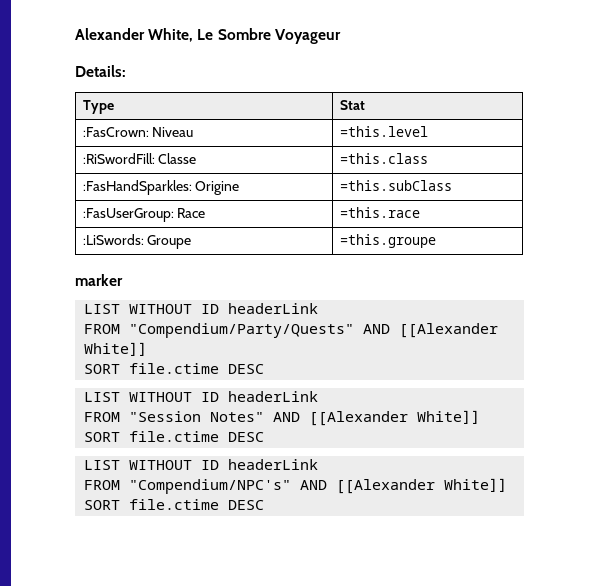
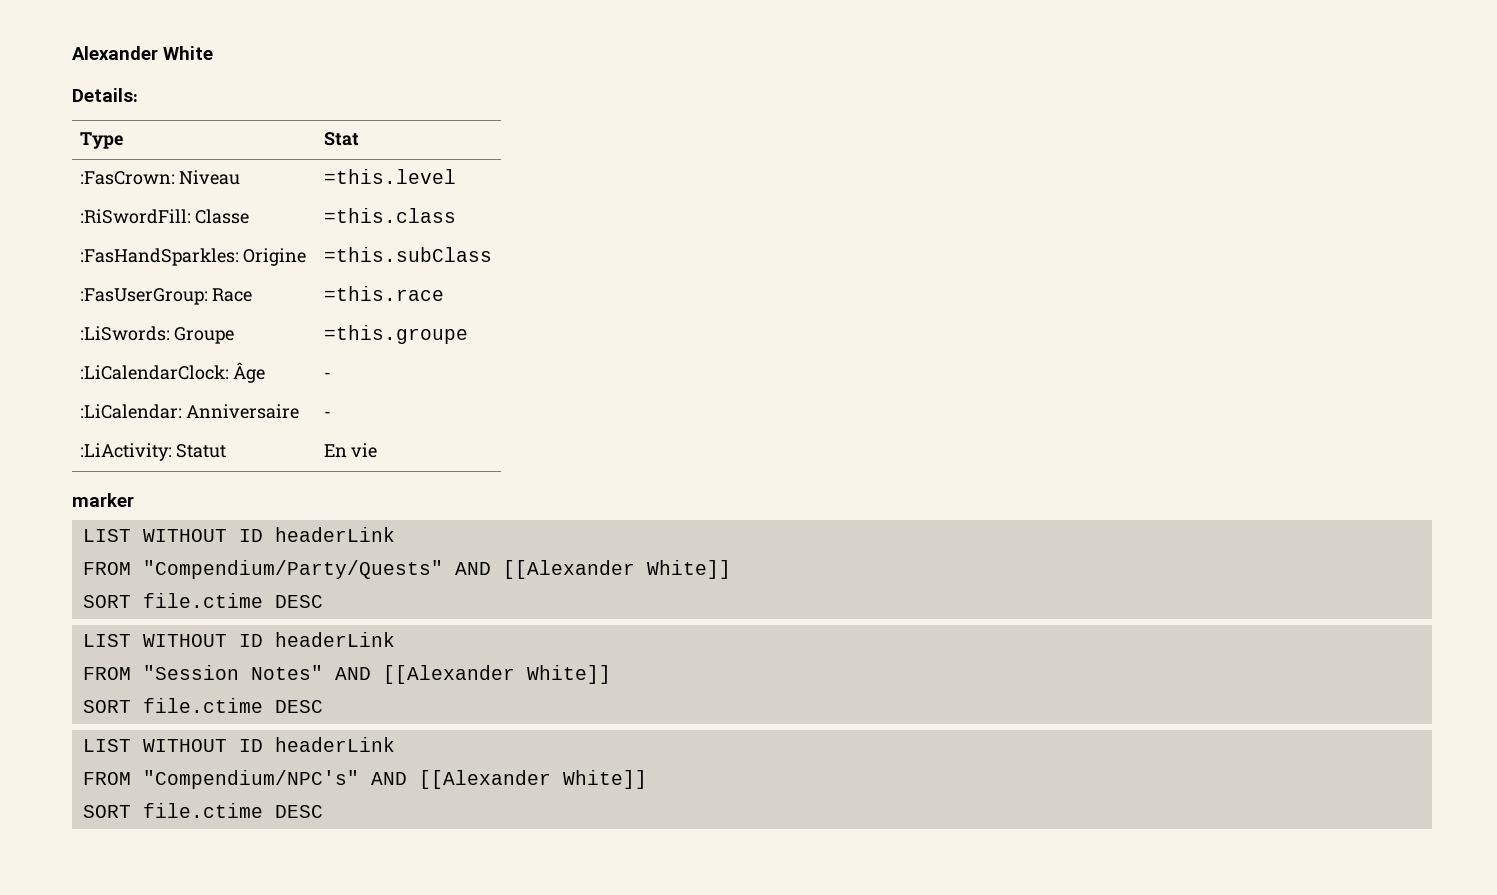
[148,28,341,44] White, Le Sombre Voyageur -> [163,46,213,60] White
(436, 241) none -> [79,362,266,383] [323,372,331,379] [79,404,300,419] [323,411,331,418] [79,443,227,461] [323,443,378,458] // :LiCalendarClock: Âge | - // :LiCalendar: Anniversaire | - // :LiActivity: Statut | En vie

